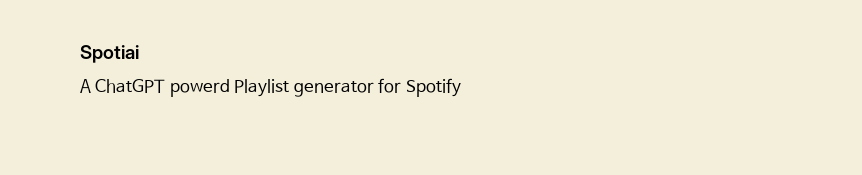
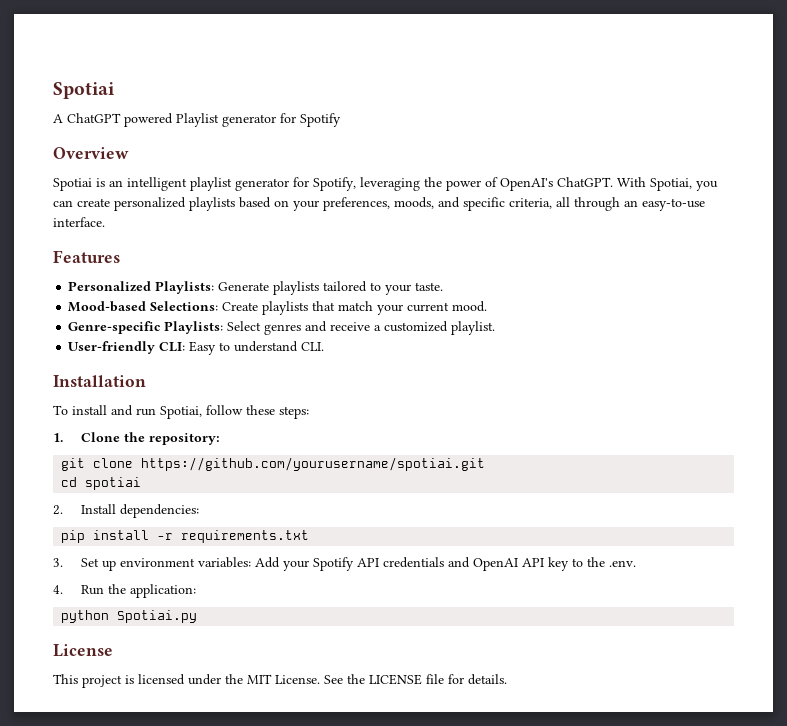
[169,79,230,97] powerd -> [124,113,173,127] powered
(461, 87) none -> [53,147,129,159] [53,177,718,191] [53,197,705,211] [53,217,105,227] [53,250,120,263] [68,281,444,295] [68,301,488,315] [68,321,496,335] [68,341,325,355] [53,375,146,387] [53,405,309,419] [53,432,220,445] [61,457,486,471] [61,477,142,490] [53,504,199,518] [61,530,310,543] [53,557,636,571] [53,584,196,598] [61,610,198,623] [53,644,113,657] [53,674,507,688] // Overview // Spotiai is an intelligent playlist generator for Spotify, leveraging the power of OpenAI's ChatGPT. With Spotiai, you can create personalized playlists based on your preferences, moods, and specific criteria, all through an easy-to-use interface. // Features // Personalized Playlists: Generate playlists tailored to your taste. // Mood-based Selections: Create playlists that match your current mood. // Genre-specific Playlists: Select genres and receive a customized playlist. // User-friendly CLI: Easy to understand CLI. // Installation // To install and run Spotiai, follow these steps: // 1. Clone the repository: // git clone https://github.com/yourusername/spotiai.git // cd spotiai // 2. Install dependencies: // pip install -r requirements.txt // 3. Set up environment variables: Add your Spotify API credentials and OpenAI API key to the .env. // 4. Run the application: // python Spotiai.py // License // This project is licensed under the MIT License. See the LICENSE file for details.

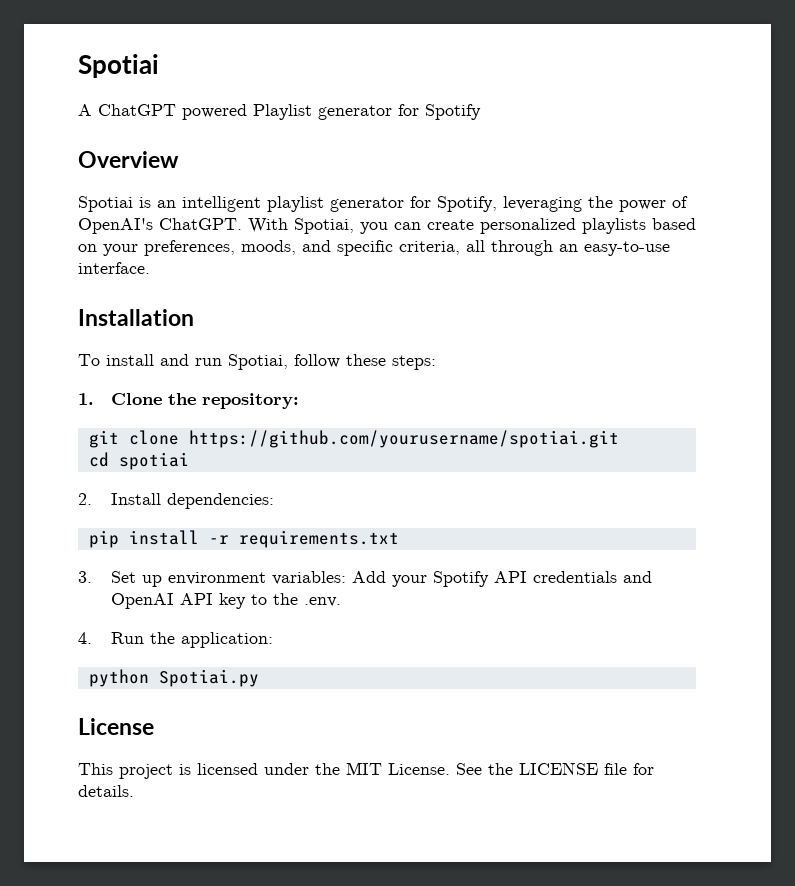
[53,250,120,263] [68,281,444,295] [68,301,488,315] [68,321,496,335] [68,341,325,355] // Features // Personalized Playlists: Generate playlists tailored to your taste. // Mood-based Selections: Create playlists that match your current mood. // Genre-specific Playlists: Select genres and receive a customized playlist. // User-friendly CLI: Easy to understand CLI. -> (150, 268) none

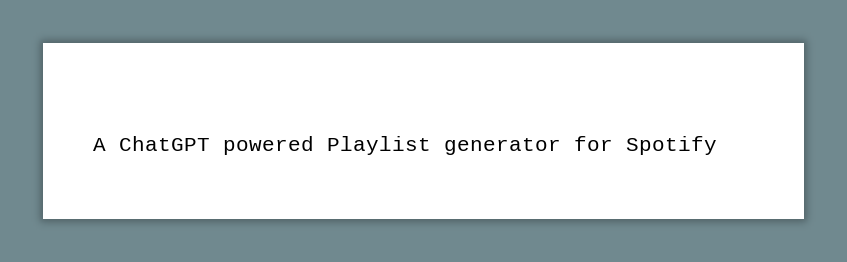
[78,54,159,78] Spotiai // -> (93, 144) none
[78,151,179,168] [78,196,688,212] [78,218,696,234] [78,240,670,256] [78,262,150,274] [78,309,194,326] [78,354,436,370] [78,393,299,409] [88,430,619,448] [88,452,189,470] [78,493,274,509] [88,530,399,548] [78,571,652,587] [110,593,341,609] [78,632,273,648] [88,669,259,687] [78,718,154,735] [78,762,654,779] [78,785,134,797] // Overview // Spotiai is an intelligent playlist generator for Spotify, leveraging the power of OpenAI's ChatGPT. With Spotiai, you can create personalized playlists based on your preferences, moods, and specific criteria, all through an easy-to-use interface. // Installation // To install and run Spotiai, follow these steps: // 1. Clone the repository: // git clone https://github.com/yourusername/spotiai.git // cd spotiai // 2. Install dependencies: // pip install -r requirements.txt // 3. Set up environment variables: Add your Spotify API credentials and OpenAI API key to the .env. // 4. Run the application: // python Spotiai.py // License // This project is licensed under the MIT License. See the LICENSE file for details. -> (717, 145) none

